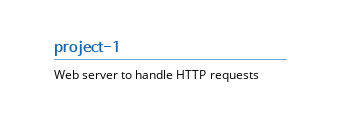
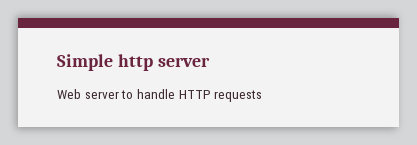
[54,40,121,57] project-1 -> [57,54,210,71] Simple http server

